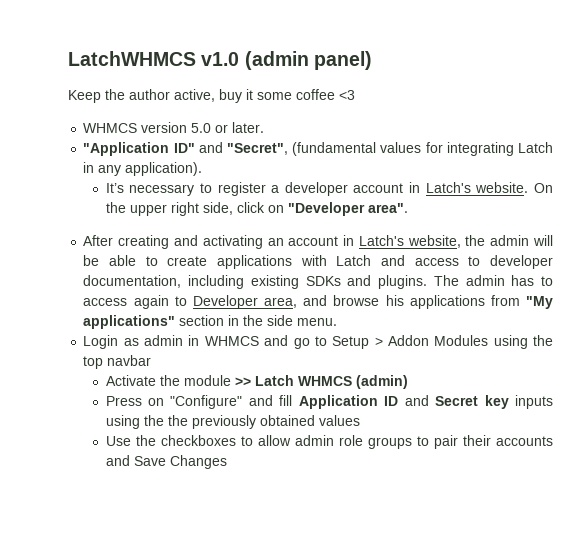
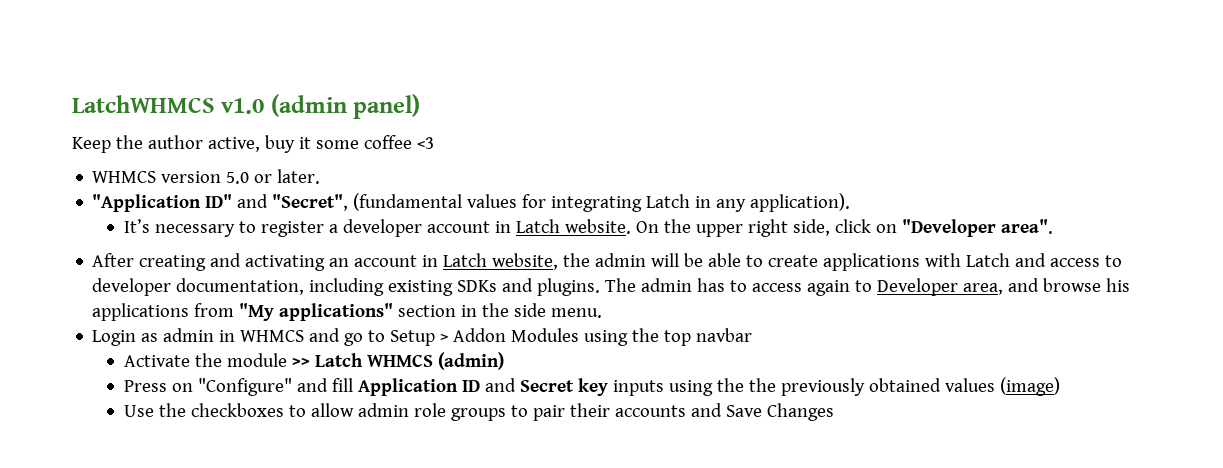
[425,182,471,193] Latch's -> [515,219,560,233] Latch
[358,235,404,246] Latch's -> [443,253,488,267] Latch
(360, 420) none -> [999,377,1060,396] (image)

